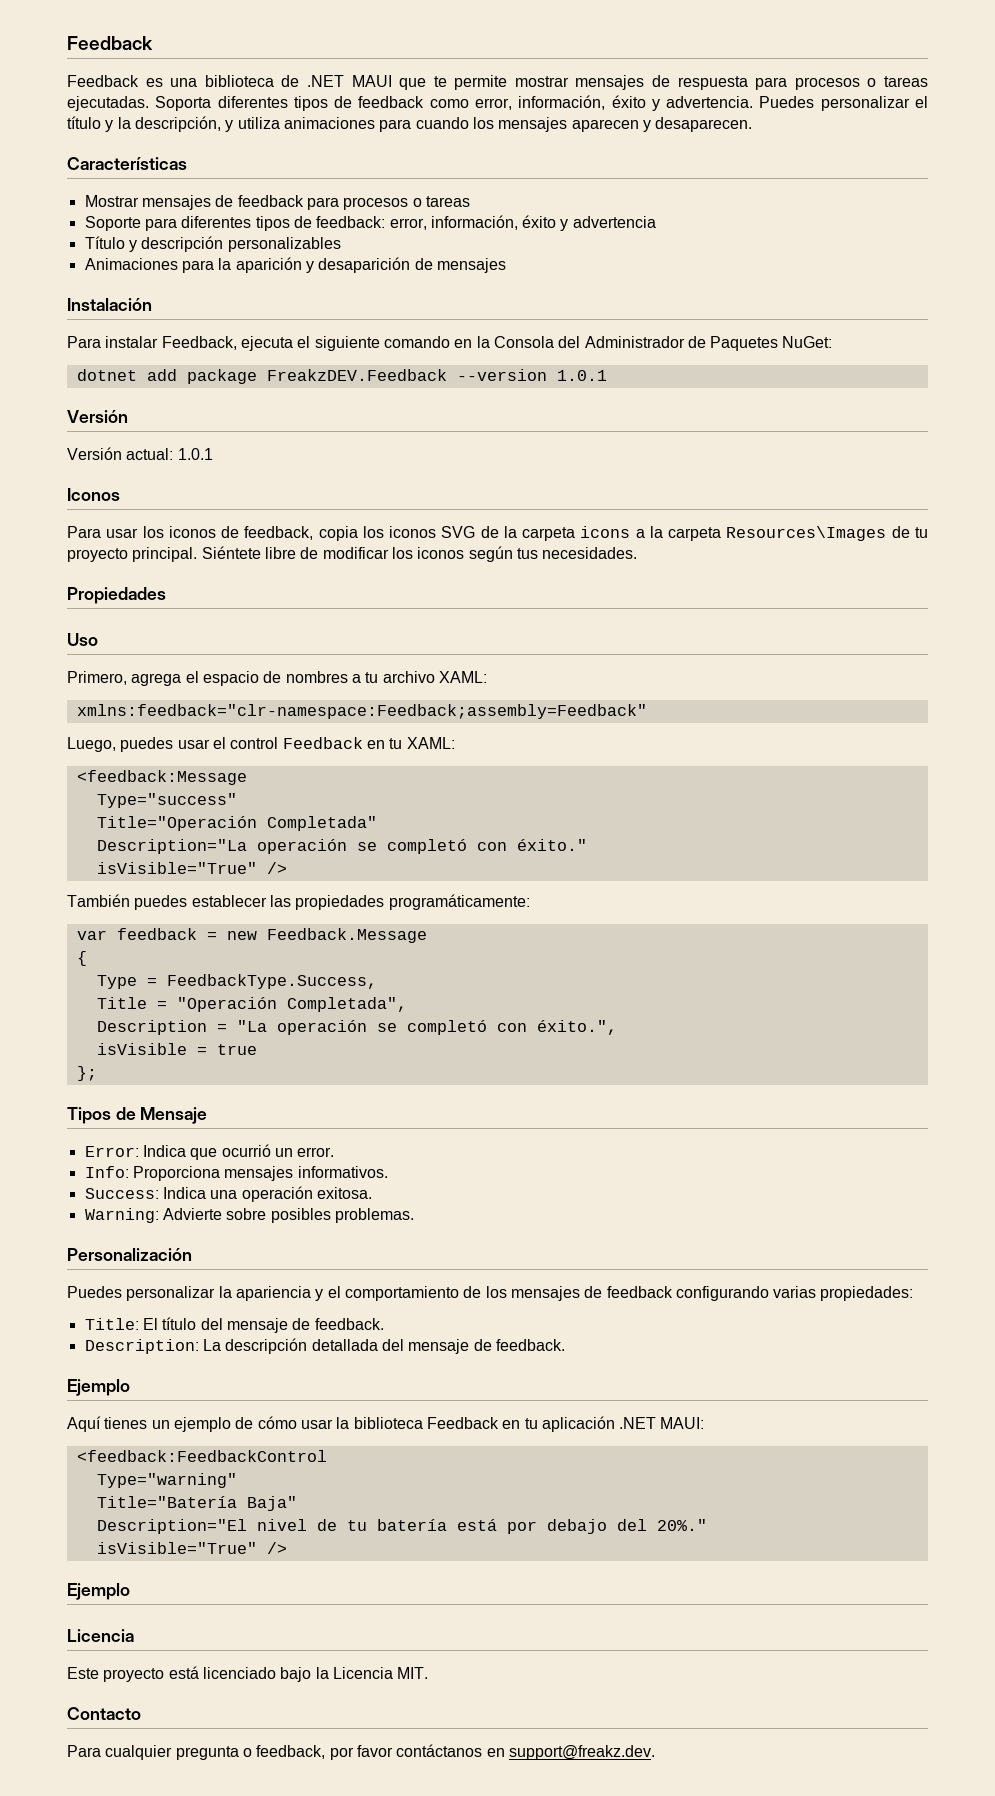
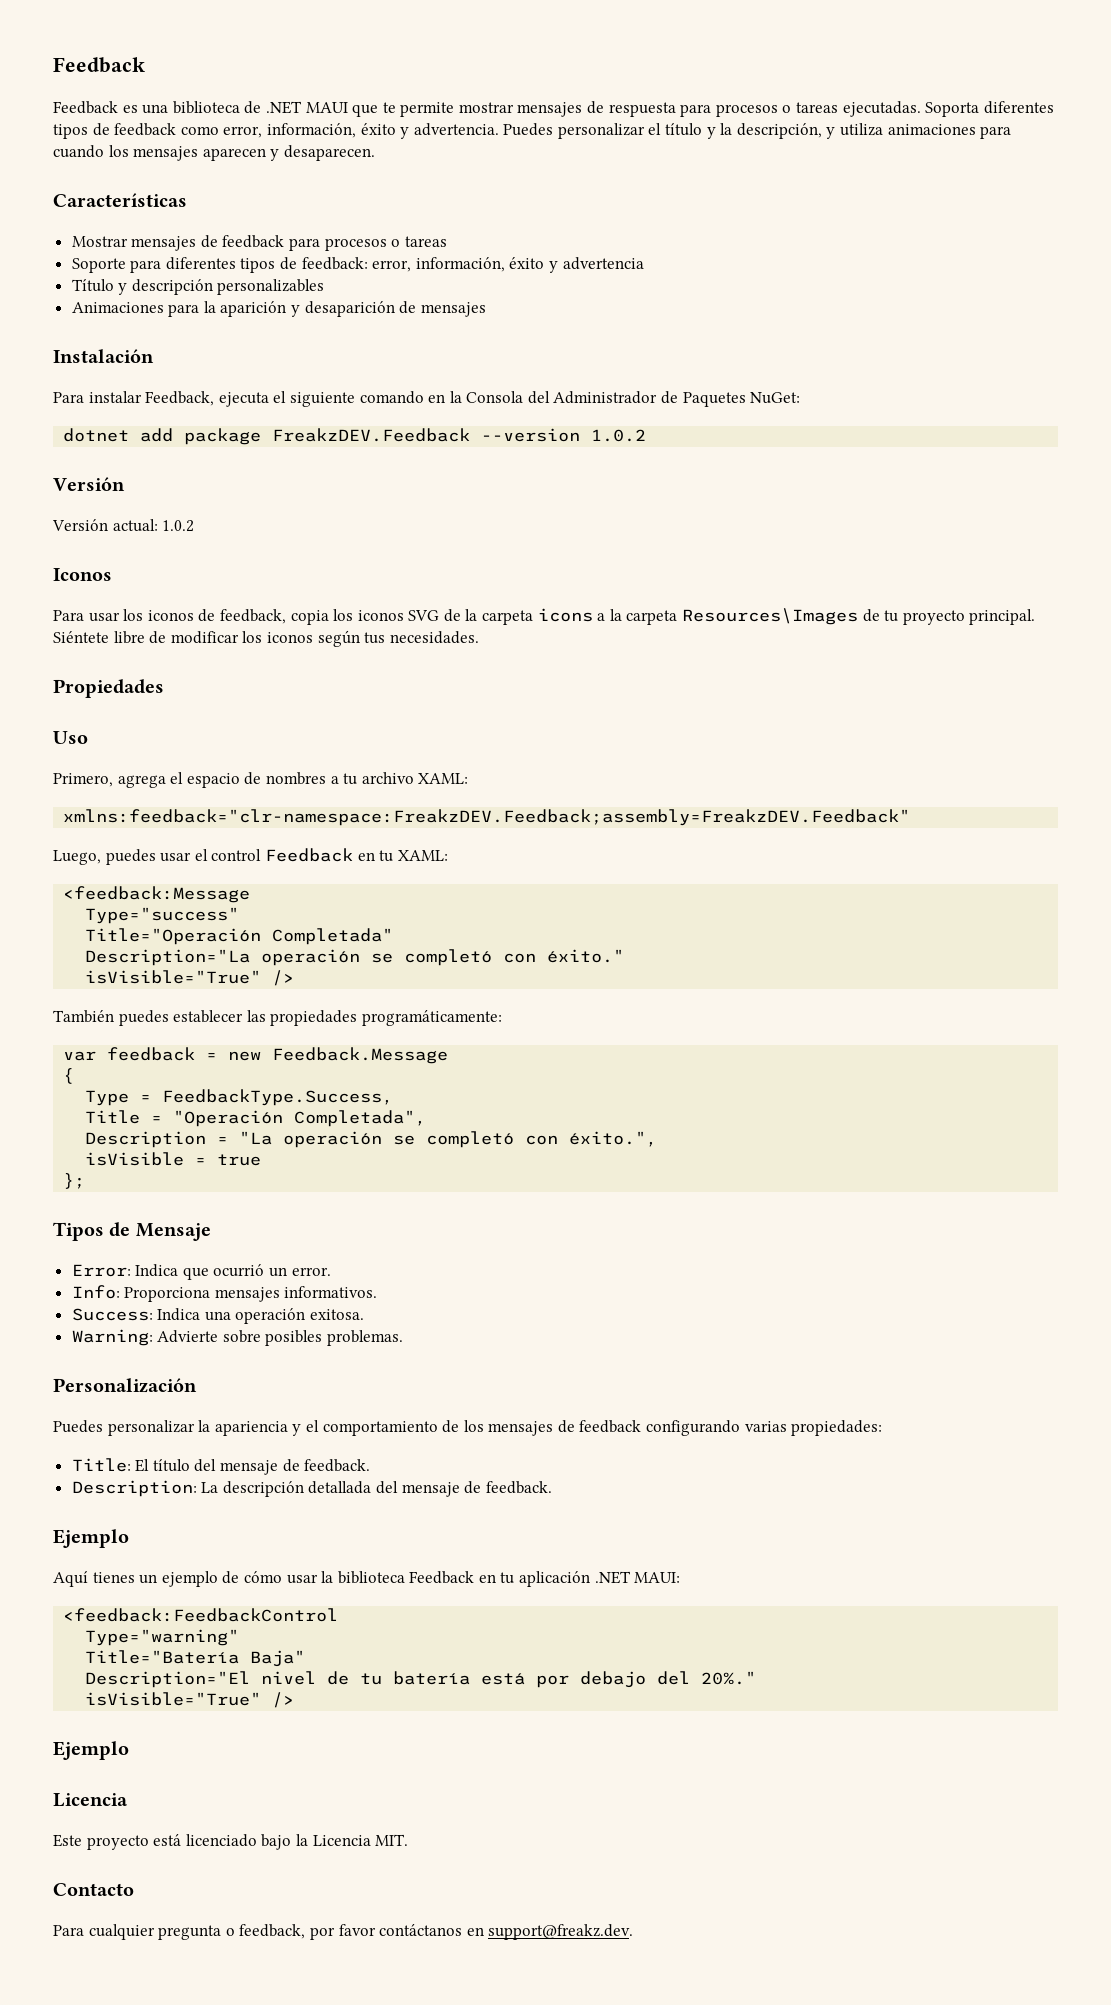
[556,370,607,381] 1.0.1 -> [591,429,647,442] 1.0.2
[177,448,213,460] 1.0.1 -> [162,520,195,532] 1.0.2
[76,704,647,719] xmlns:feedback="clr-namespace:Feedback;assembly=Feedback" -> [63,809,911,826] xmlns:feedback="clr-namespace:FreakzDEV.Feedback;assembly=FreakzDEV.Feedback"

